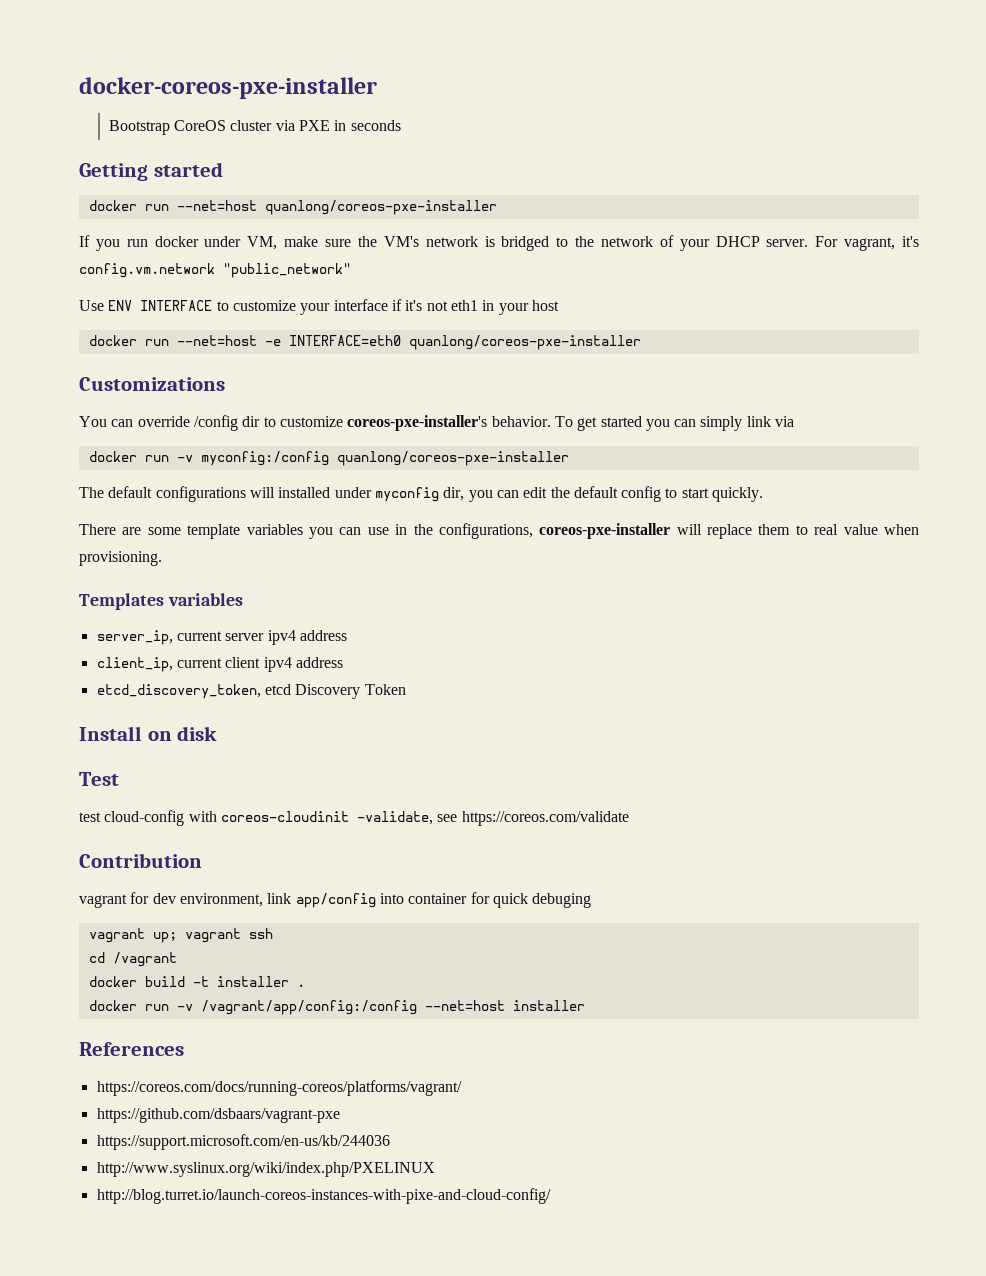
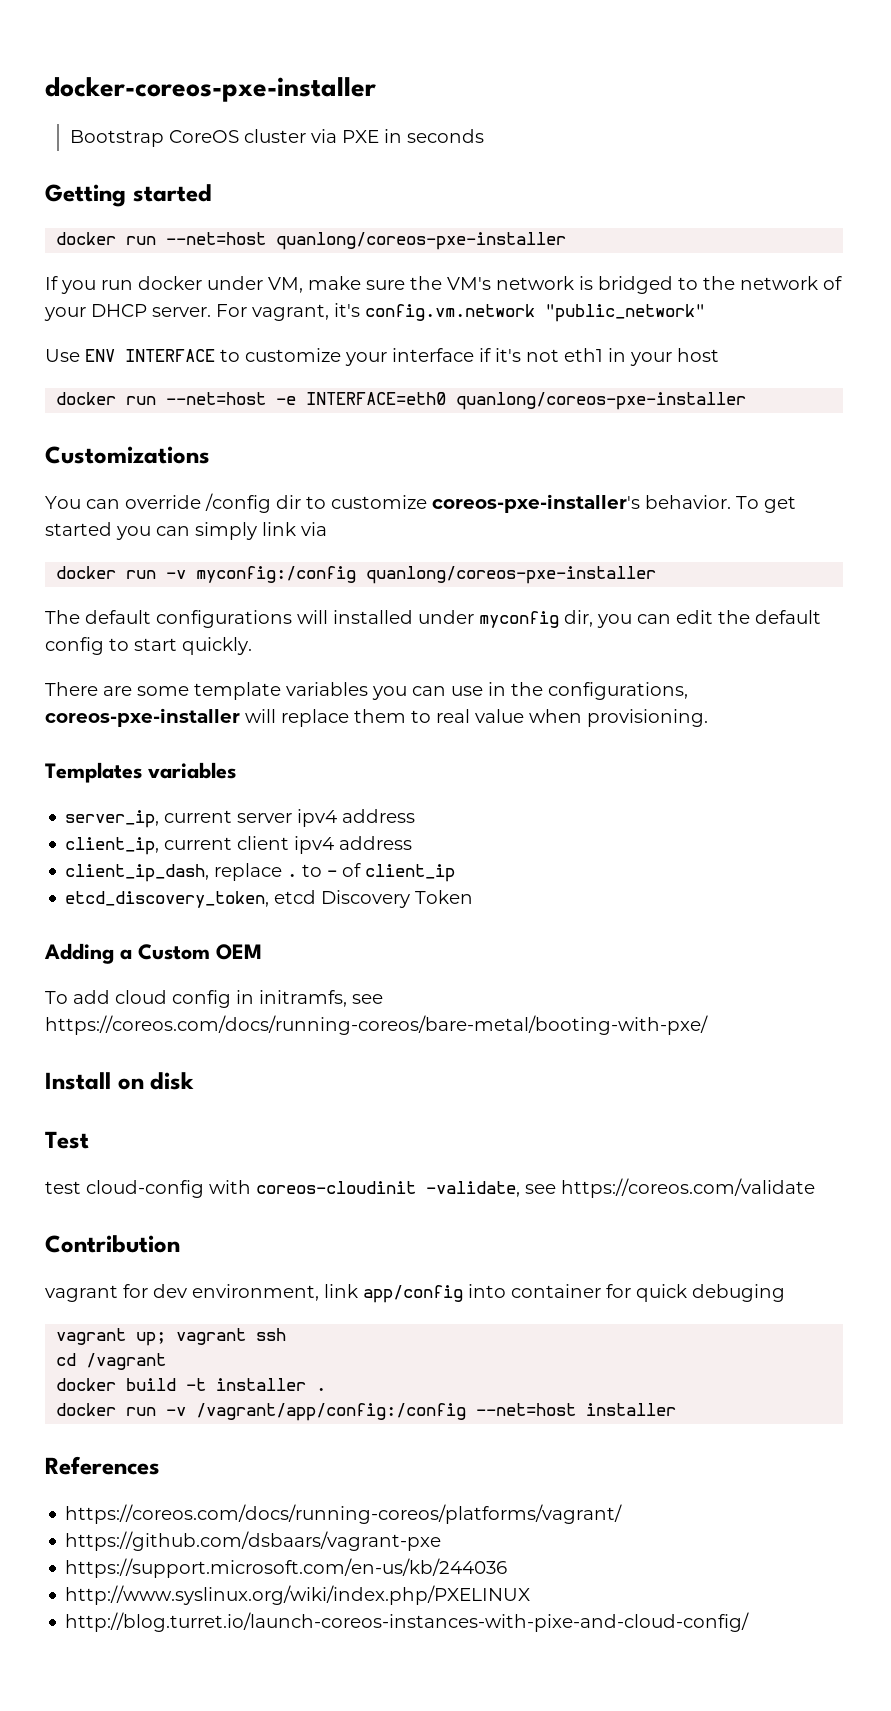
[96,684,406,699] etcd_discovery_token, etcd Discovery Token -> [65,863,456,882] [65,890,474,908] [44,943,262,964] [45,990,383,1008] [45,1015,708,1035] client_ip_dash, replace . to - of client_ip // etcd_discovery_token, etcd Discovery Token // Adding a Custom OEM // To add cloud config in initramfs, see https://coreos.com/docs/running-coreos/bare-metal/booting-with-pxe/

